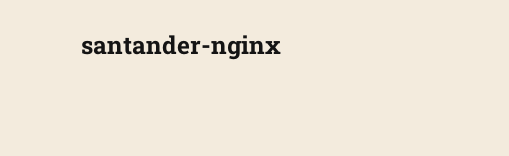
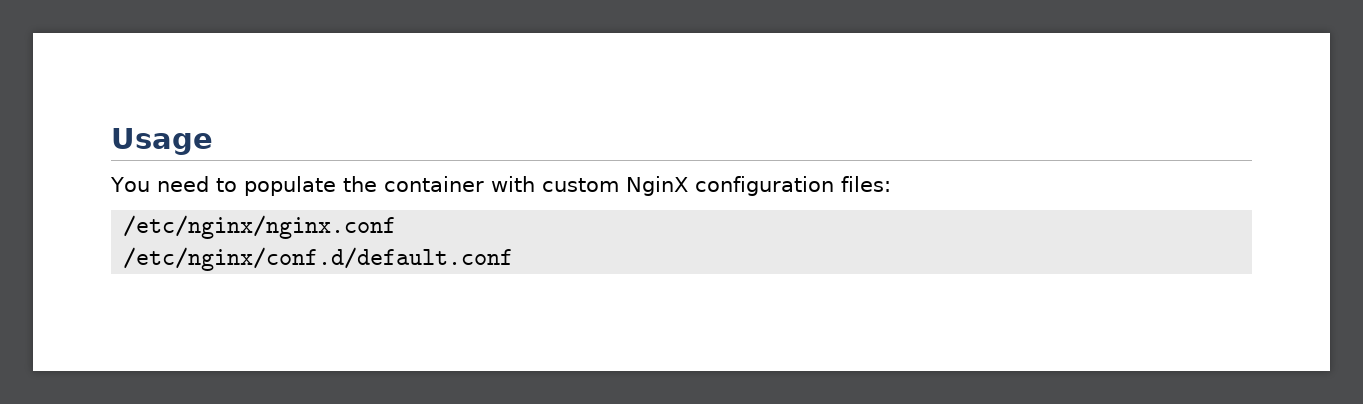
[81,35,281,60] santander-nginx -> [111,128,213,155] [110,176,891,196] [123,215,397,239] [123,247,514,271] Usage // You need to populate the container with custom NginX configuration files: // /etc/nginx/nginx.conf // /etc/nginx/conf.d/default.conf

